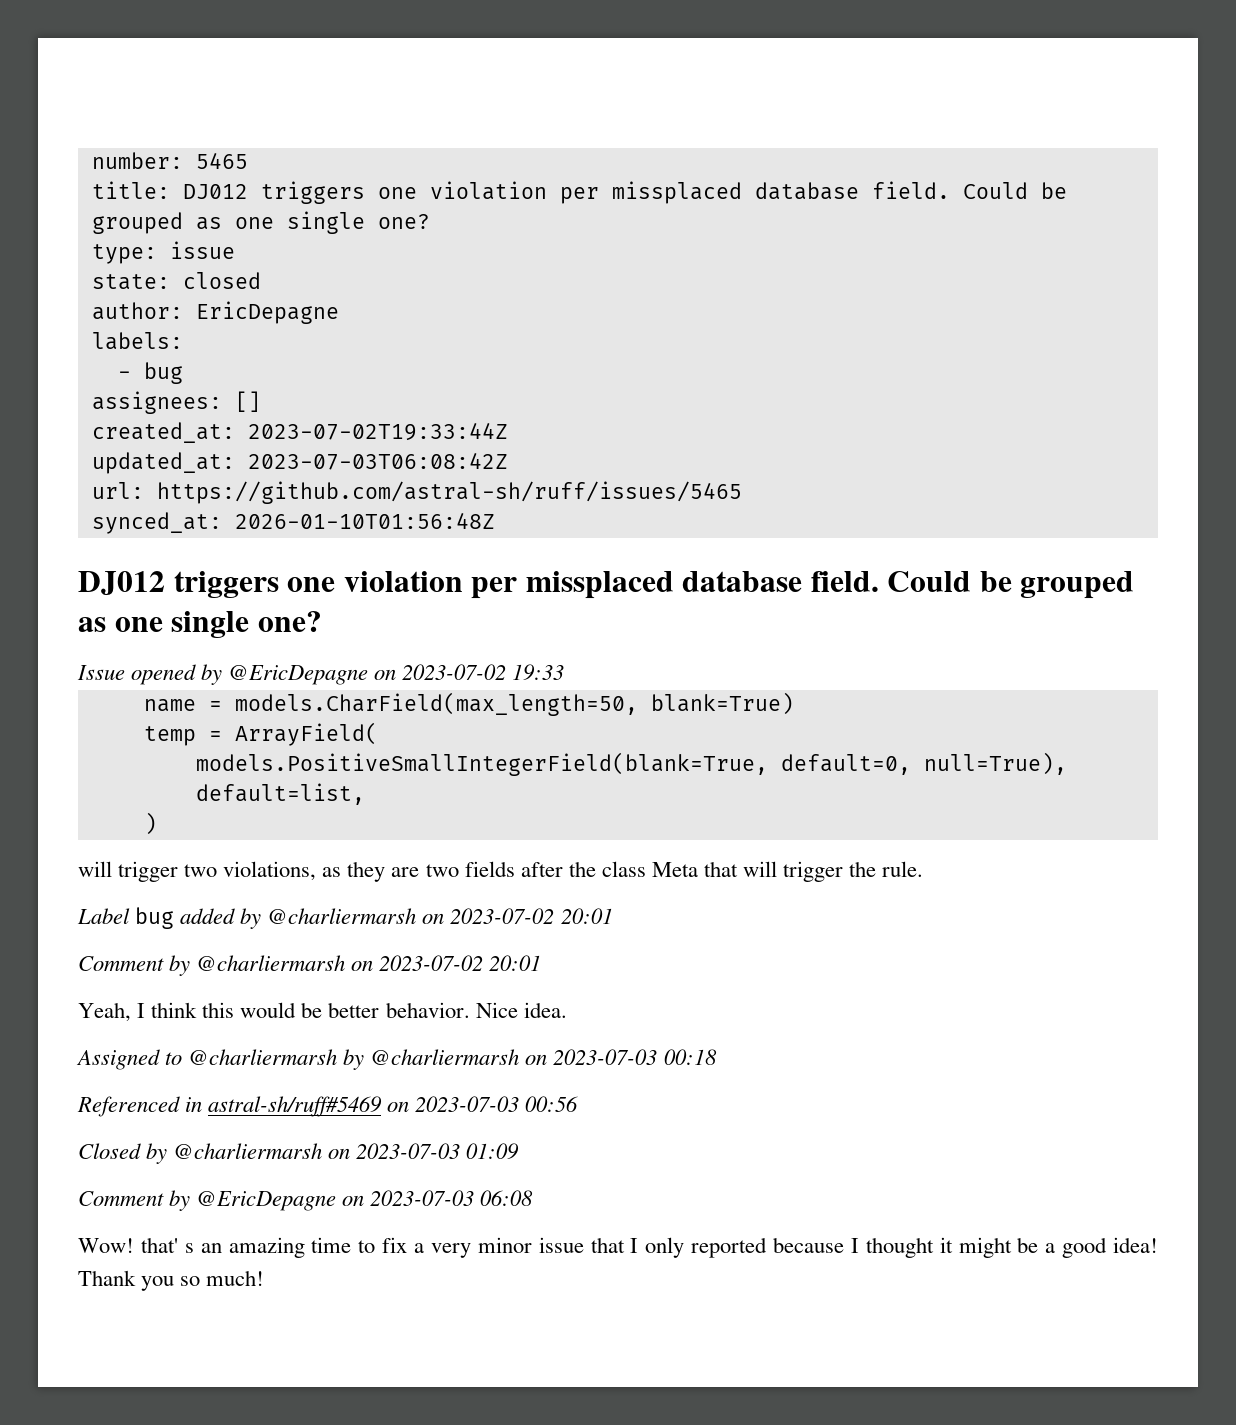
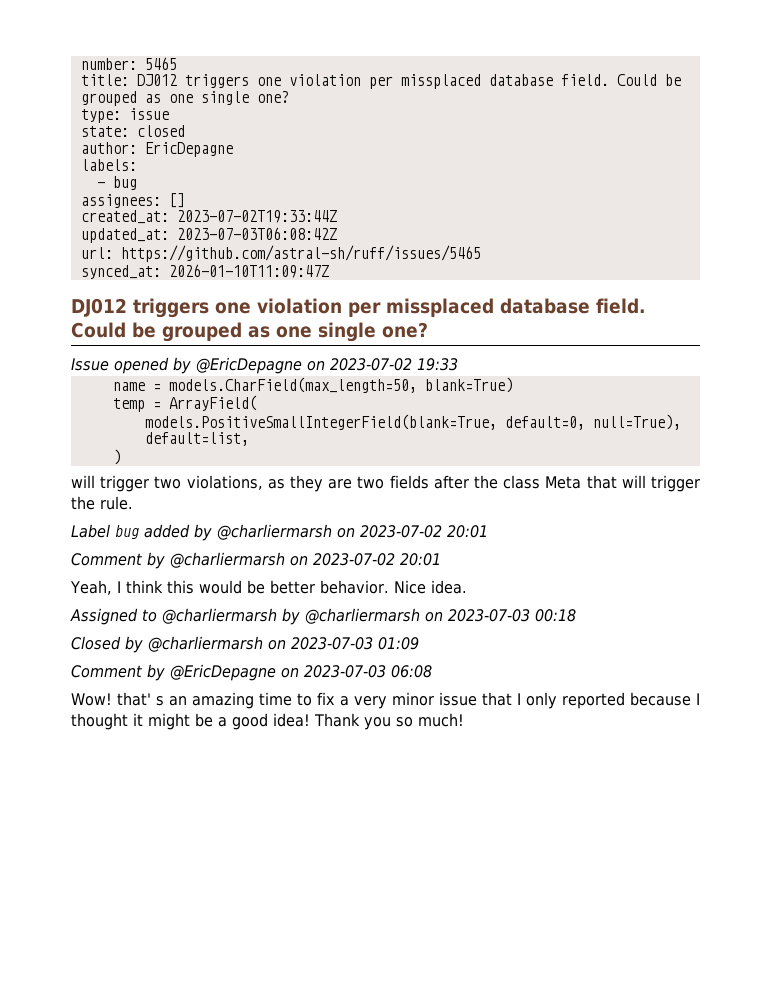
[234,512,495,529] 2026-01-10T01:56:48Z -> [168,264,329,278] 2026-01-10T11:09:47Z
[77,1096,579,1117] // Referenced in astral-sh/ruff#5469 on 2023-07-03 00:56 -> (576, 615) none

